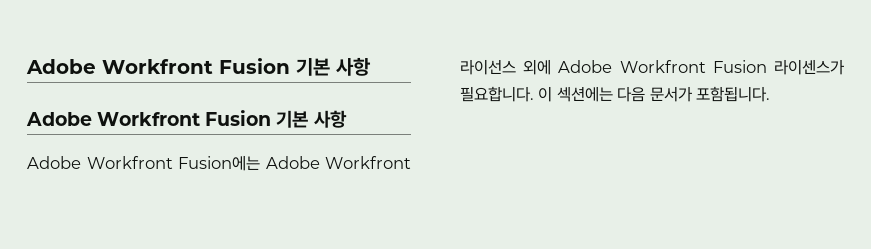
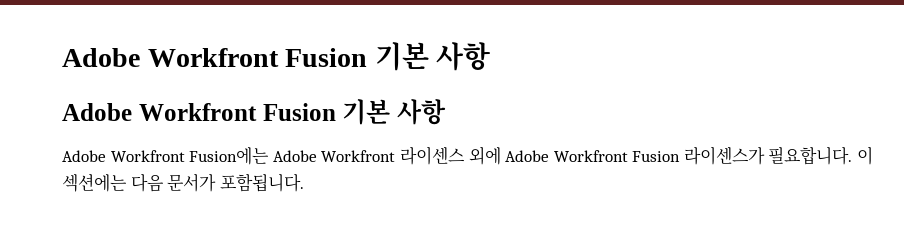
[460,59,516,75] 라이선스 -> [399,146,465,165] 라이센스

